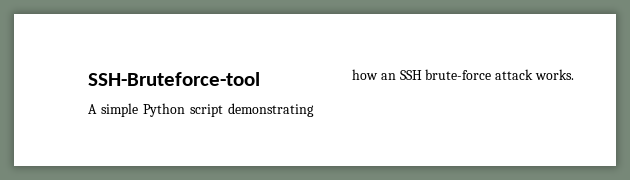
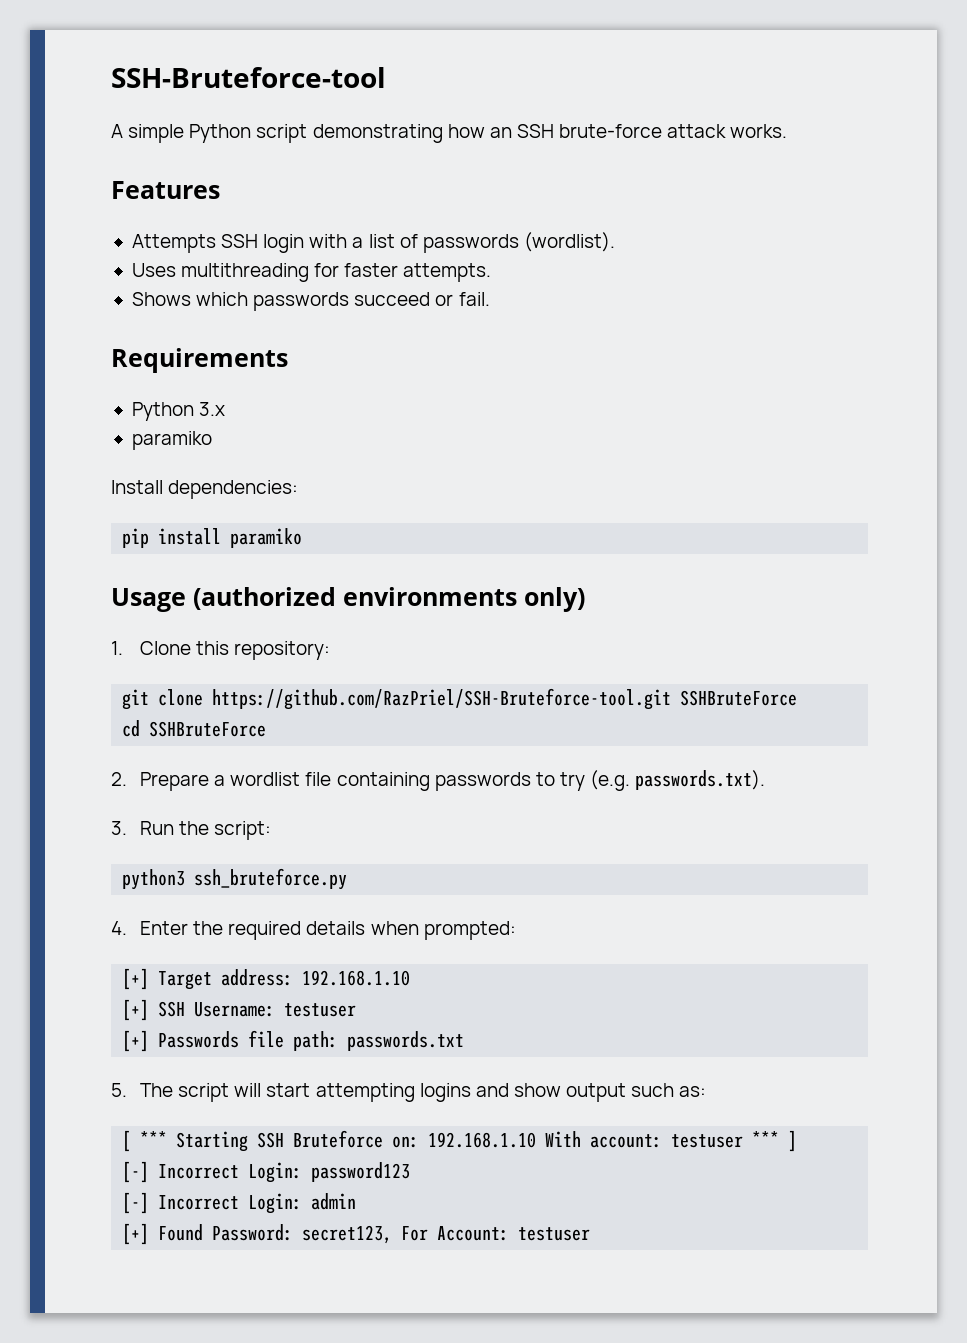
(574, 74) none -> [111,181,220,199] [131,232,615,253] [131,263,492,282] [131,292,490,311] [111,348,288,373] [131,402,226,421] [131,431,212,450] [111,480,299,499] [122,528,303,548] [111,587,585,612] [111,641,331,660] [122,688,798,710] [122,720,267,737] [111,770,766,791] [111,821,272,840] [122,868,348,890] [111,921,516,940] [122,968,411,990] [122,999,357,1021] [122,1030,465,1052] [111,1083,707,1102] [122,1130,798,1152] [122,1161,411,1183] [122,1192,357,1214] [122,1223,591,1245] // Features // Attempts SSH login with a list of passwords (wordlist). // Uses multithreading for faster attempts. // Shows which passwords succeed or fail. // Requirements // Python 3.x // paramiko // Install dependencies: // pip install paramiko // Usage (authorized environments only) // 1. Clone this repository: // git clone https://github.com/RazPriel/SSH-Bruteforce-tool.git SSHBruteForce // cd SSHBruteForce // 2. Prepare a wordlist file containing passwords to try (e.g. passwords.txt). // 3. Run the script: // python3 ssh_bruteforce.py // 4. Enter the required details when prompted: // [+] Target address: 192.168.1.10 // [+] SSH Username: testuser // [+] Passwords file path: passwords.txt // 5. The script will start attempting logins and show output such as: // [ *** Starting SSH Bruteforce on: 192.168.1.10 With account: testuser *** ] // [-] Incorrect Login: password123 // [-] Incorrect Login: admin // [+] Found Password: secret123, For Account: testuser

